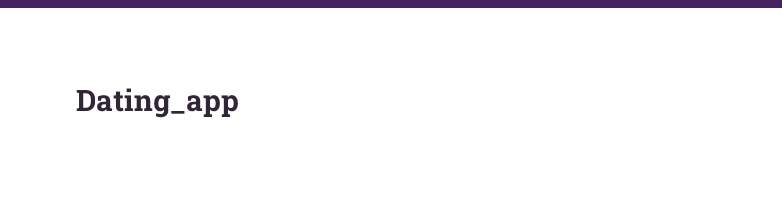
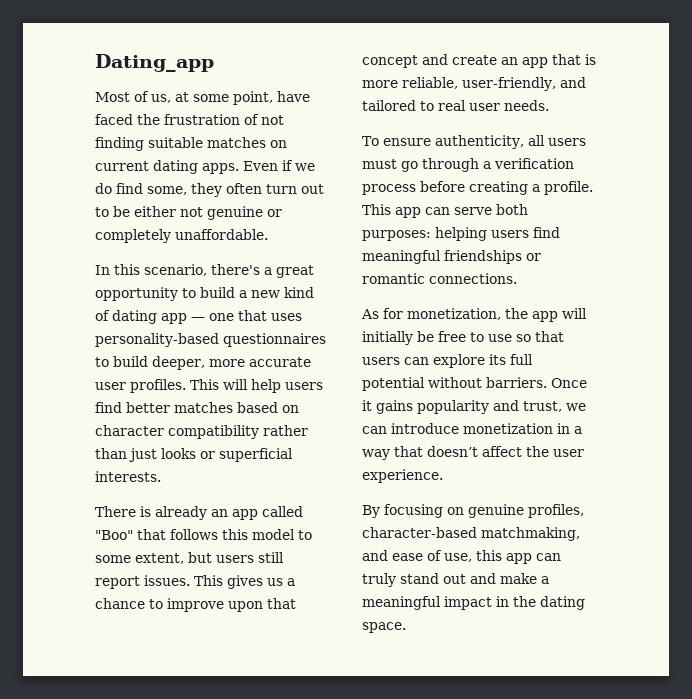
(239, 103) none -> [95,91,310,105] [95,114,284,125] [95,137,287,151] [95,160,315,174] [95,183,324,197] [95,206,282,220] [95,229,268,243] [95,264,314,278] [95,287,314,301] [95,310,302,324] [95,333,326,347] [95,356,311,370] [95,379,323,393] [95,402,299,413] [95,425,308,439] [95,448,293,462] [95,471,161,482] [95,506,303,520] [95,529,312,540] [95,552,284,564] [95,575,295,589] [95,598,296,612] [362,54,596,68] [362,77,586,91] [362,100,549,111] [362,135,586,149] [362,158,574,172] [362,181,593,195] [362,204,528,218] [362,227,560,241] [362,250,541,264] [362,273,517,284] [361,308,587,322] [362,331,564,345] [362,354,533,368] [362,377,587,391] [362,400,586,414] [362,423,582,434] [362,446,584,460] [362,469,443,483] [362,504,584,518] [362,527,580,541] [362,550,561,564] [362,573,549,587] [362,596,585,610] [362,622,406,633] // Most of us, at some point, have faced the frustration of not finding suitable matches on current dating apps. Even if we do find some, they often turn out to be either not genuine or completely unaffordable. // In this scenario, there's a great opportunity to build a new kind of dating app — one that uses personality-based questionnaires to build deeper, more accurate user profiles. This will help users find better matches based on character compatibility rather than just looks or superficial interests. // There is already an app called "Boo" that follows this model to some extent, but users still report issues. This gives us a chance to improve upon that concept and create an app that is more reliable, user-friendly, and tailored to real user needs. // To ensure authenticity, all users must go through a verification process before creating a profile. This app can serve both purposes: helping users find meaningful friendships or romantic connections. // As for monetization, the app will initially be free to use so that users can explore its full potential without barriers. Once it gains popularity and trust, we can introduce monetization in a way that doesn’t affect the user experience. // By focusing on genuine profiles, character-based matchmaking, and ease of use, this app can truly stand out and make a meaningful impact in the dating space.

